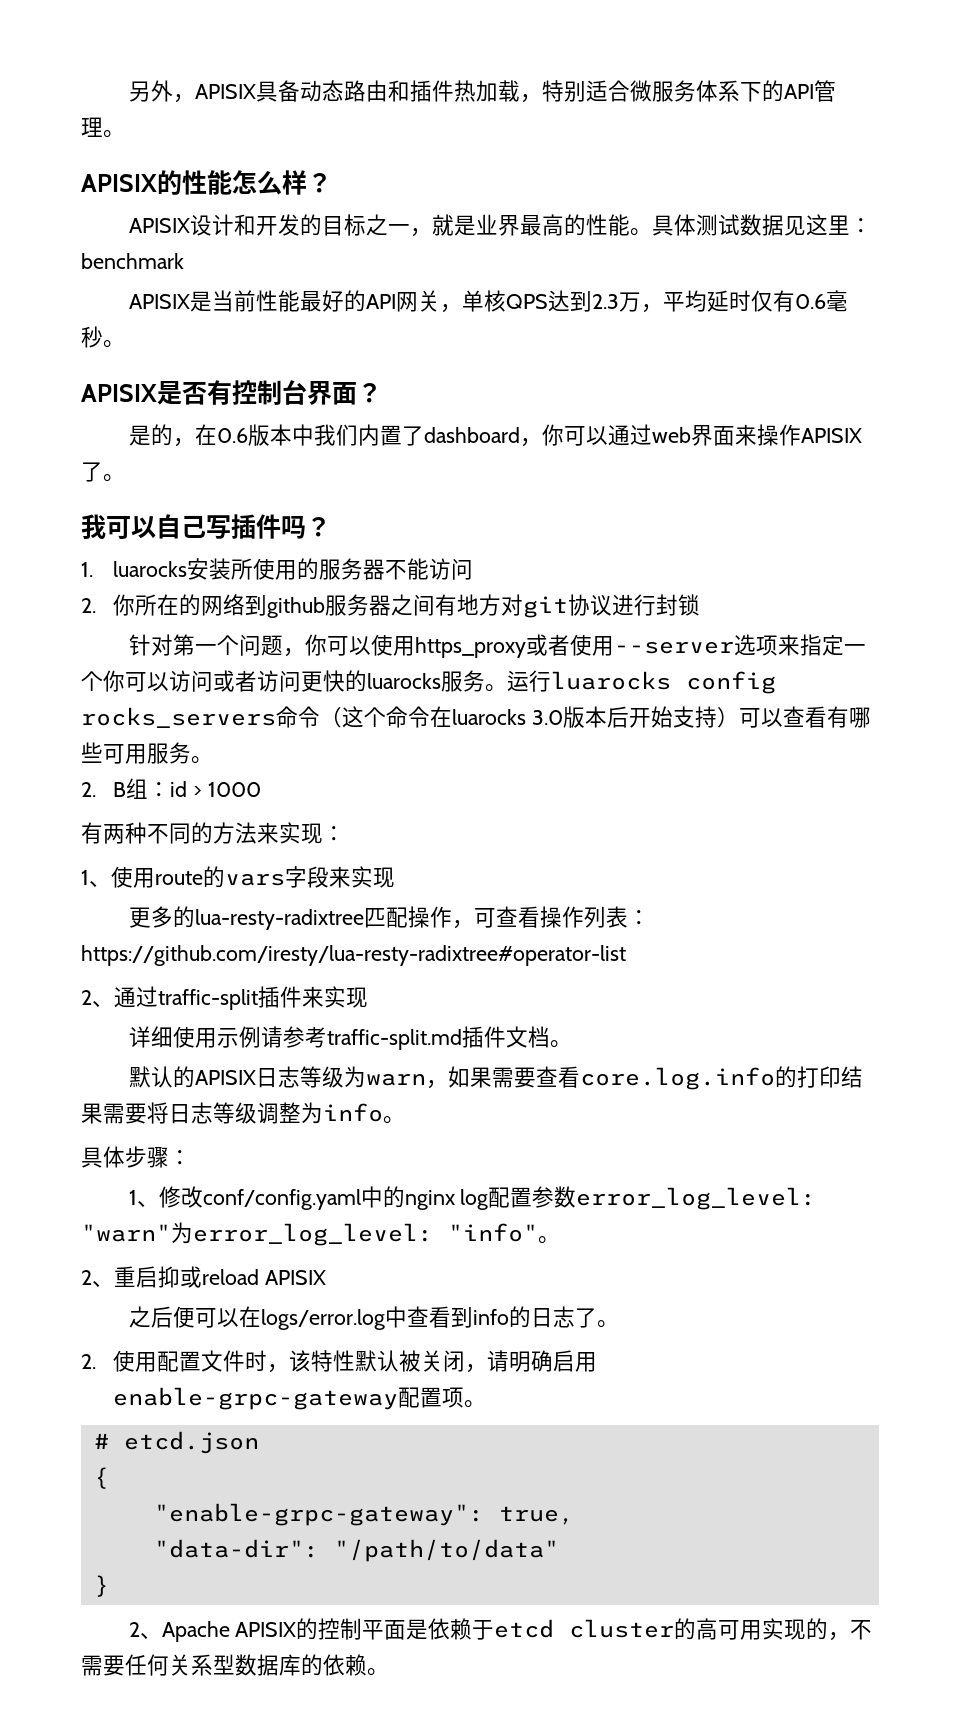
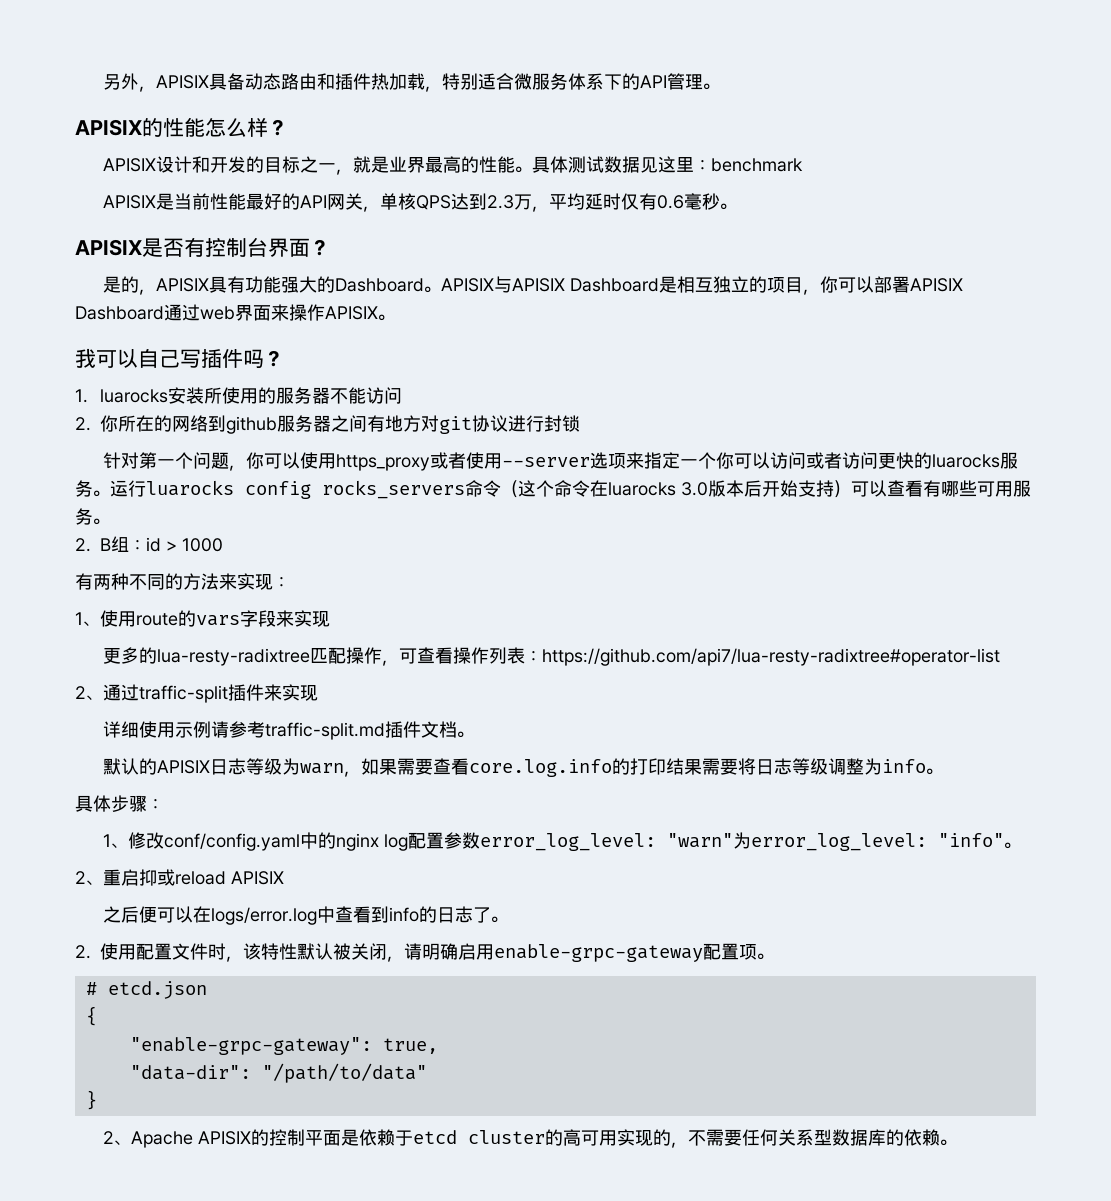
[194,424,608,447] 在0.6版本中我们内置了dashboard，你可以 -> [156,276,964,295] [75,306,164,320] APISIX具有功能强大的Dashboard。APISIX与APISIX Dashboard是相互独立的项目，你可以部署APISIX Dashboard
[81,462,103,482] 了 -> (378, 313) none
[81,945,626,966] https://github.com/iresty/lua-resty-radixtree#operator-list -> [542,648,1001,666] https://github.com/api7/lua-resty-radixtree#operator-list

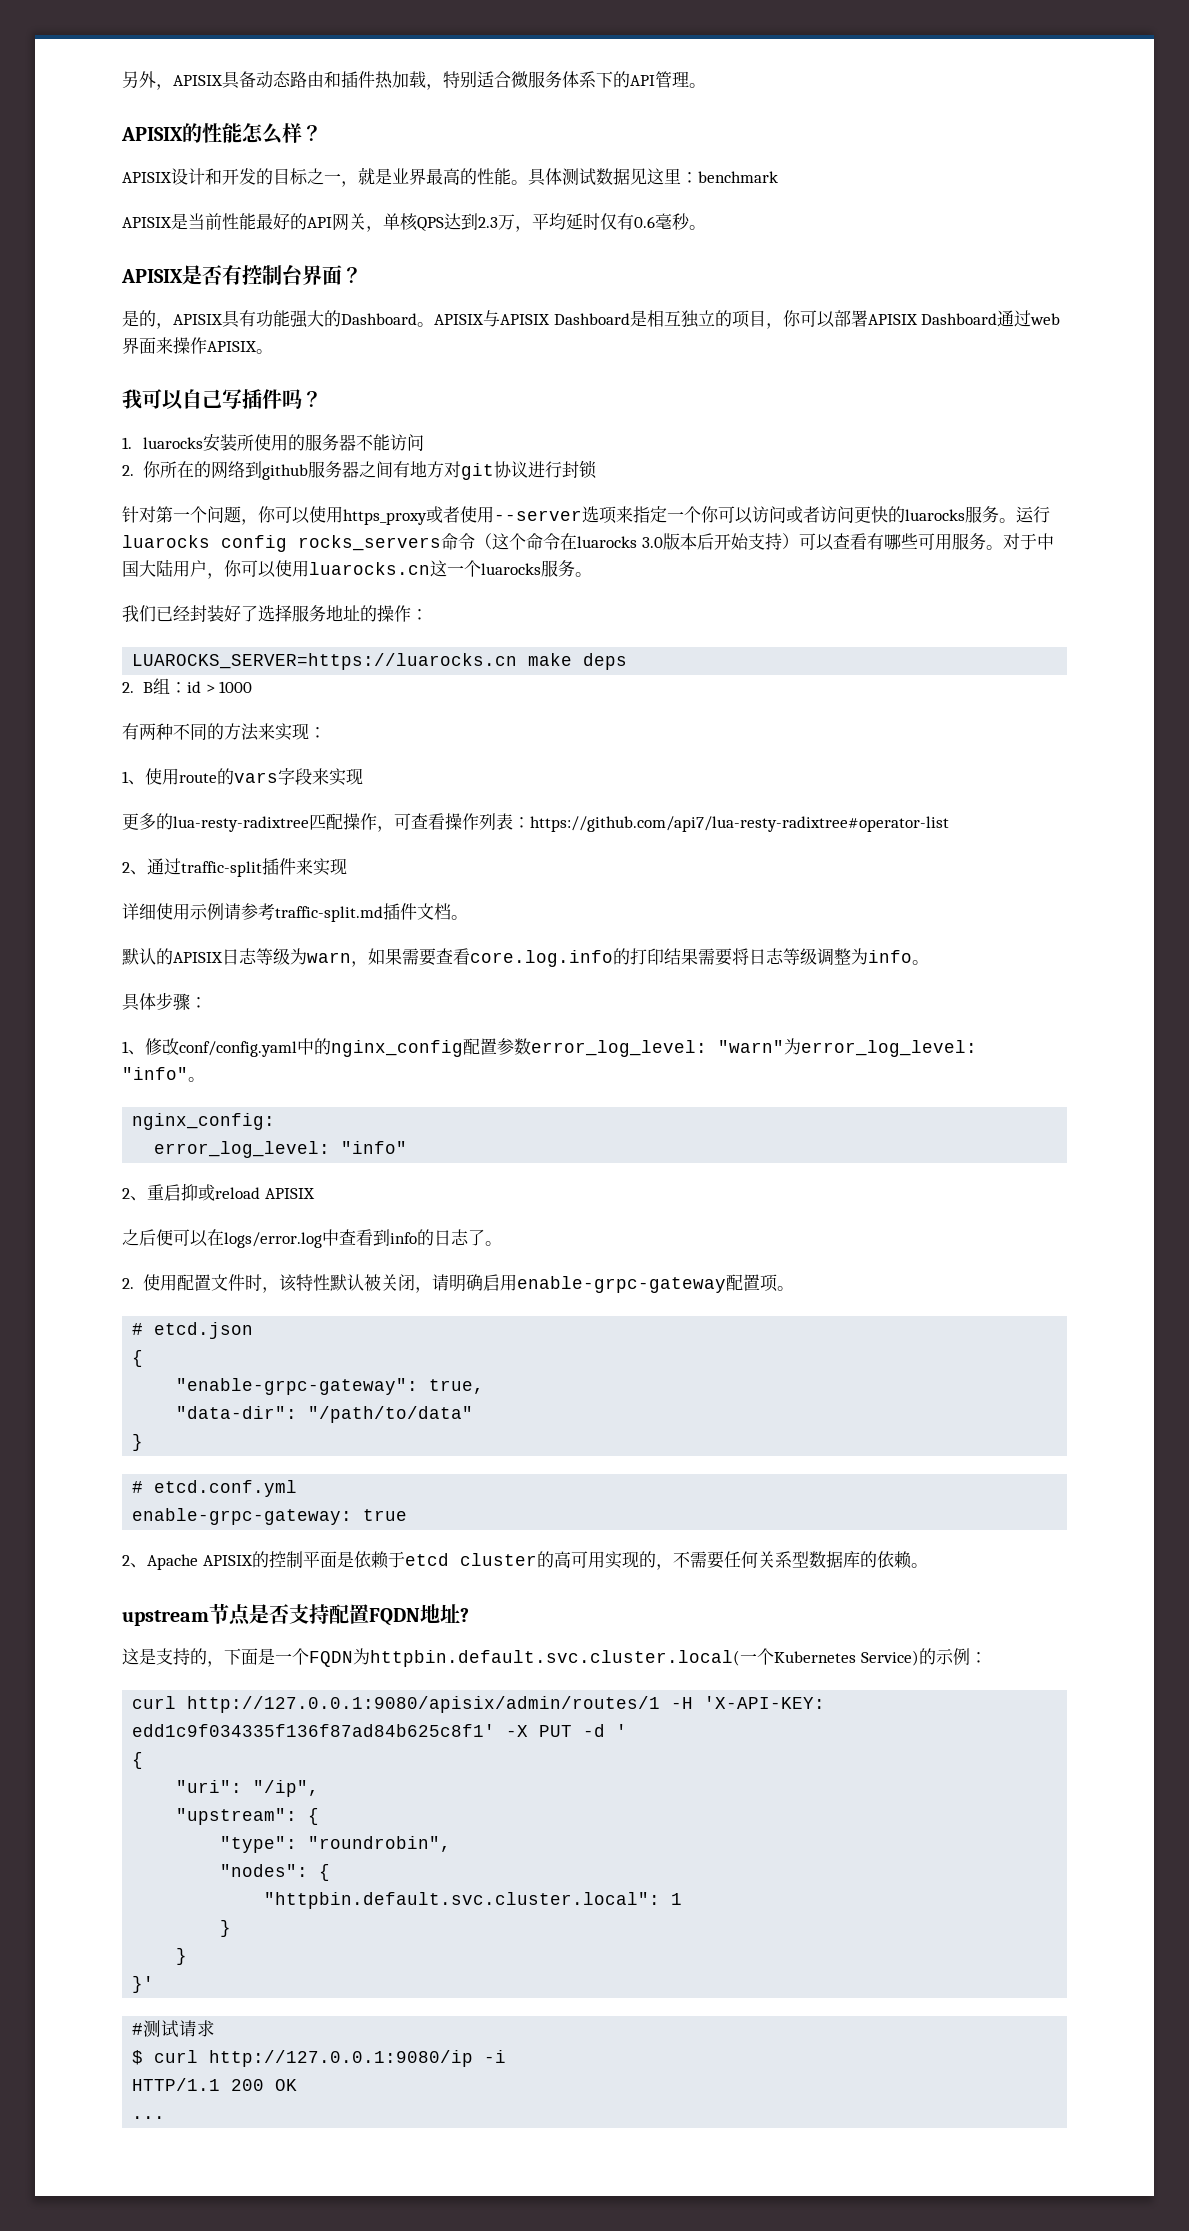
(110, 521) none -> [1002,533,1054,550] [122,559,592,579] [122,604,428,622] [132,653,628,670] 对于中国大陆用户，你可以使用luarocks.cn这一个luarocks服务。 // 我们已经封装好了选择服务地址的操作： // LUAROCKS_SERVER=https://luarocks.cn make deps
[336,833,409,851] nginx log -> [331,1040,463,1057] nginx_config
(1022, 845) none -> [132,1113,276,1130] [154,1141,408,1158] // nginx_config: // error_log_level: "info"
(97, 1100) none -> [132,1480,298,1497] [132,1508,408,1525] // # etcd.conf.yml // enable-grpc-gateway: true
(958, 1142) none -> [122,1603,469,1626] [122,1648,987,1667] [132,1696,826,1713] [132,1724,628,1737] [132,1752,144,1769] [176,1780,320,1797] [176,1808,320,1825] [220,1836,452,1853] [220,1864,331,1881] [264,1892,683,1909] [220,1920,232,1937] [176,1948,188,1965] [132,1976,155,1993] [132,2020,216,2038] [132,2050,507,2067] [132,2078,298,2091] [132,2116,166,2119] // upstream节点是否支持配置FQDN地址? // 这是支持的，下面是一个FQDN为httpbin.default.svc.cluster.local(一个Kubernetes Service)的示例： // curl http://127.0.0.1:9080/apisix/admin/routes/1 -H 'X-API-KEY: edd1c9f034335f136f87ad84b625c8f1' -X PUT -d ' // { // "uri": "/ip", // "upstream": { // "type": "roundrobin", // "nodes": { // "httpbin.default.svc.cluster.local": 1 // } // } // }' // #测试请求 // $ curl http://127.0.0.1:9080/ip -i // HTTP/1.1 200 OK // ...

